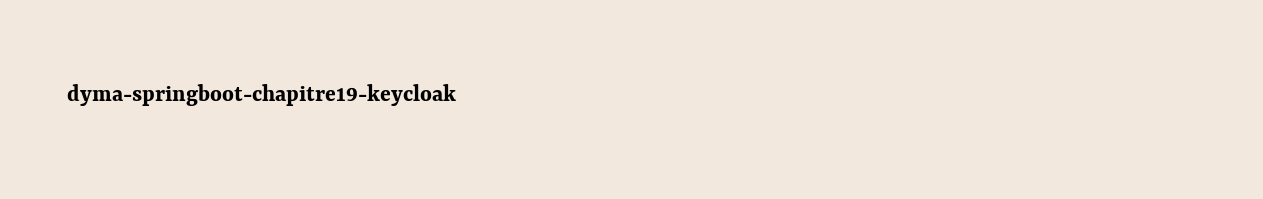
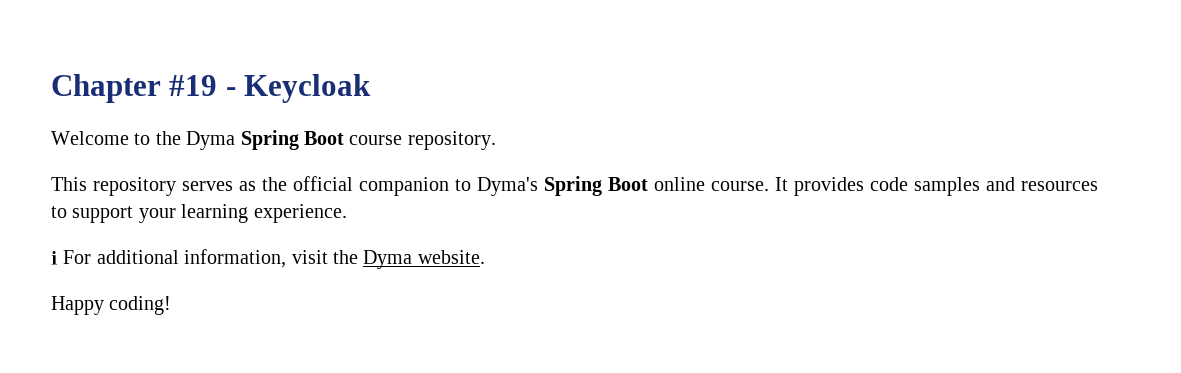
[67,84,456,106] dyma-springboot-chapitre19-keycloak -> [51,74,372,103] [51,130,496,150] [51,176,1098,196] [51,204,347,223] [51,249,485,269] [51,296,172,315] Chapter #19 - Keycloak // Welcome to the Dyma Spring Boot course repository. // This repository serves as the official companion to Dyma's Spring Boot online course. It provides code samples and resources to support your learning experience. // ℹ For additional information, visit the Dyma website. // Happy coding!

